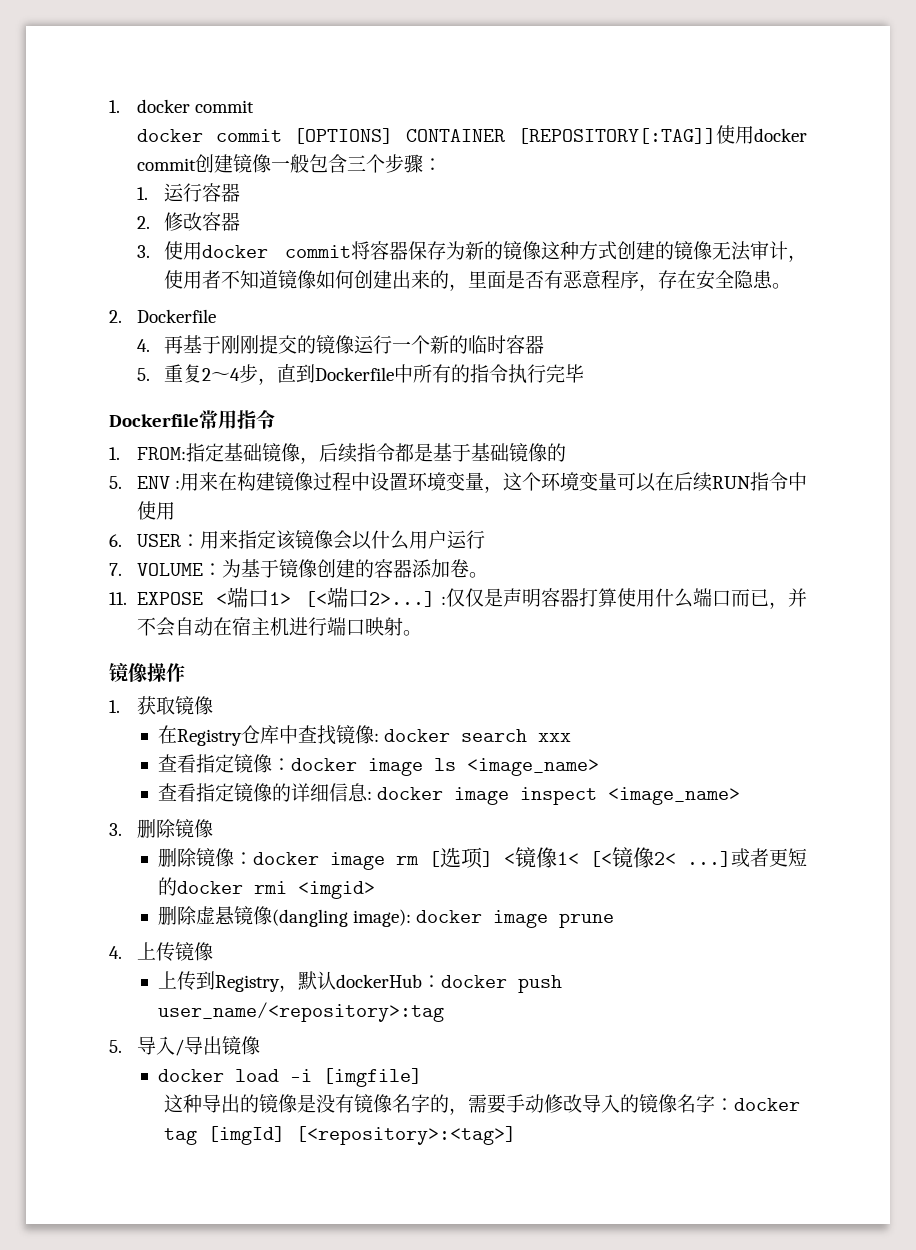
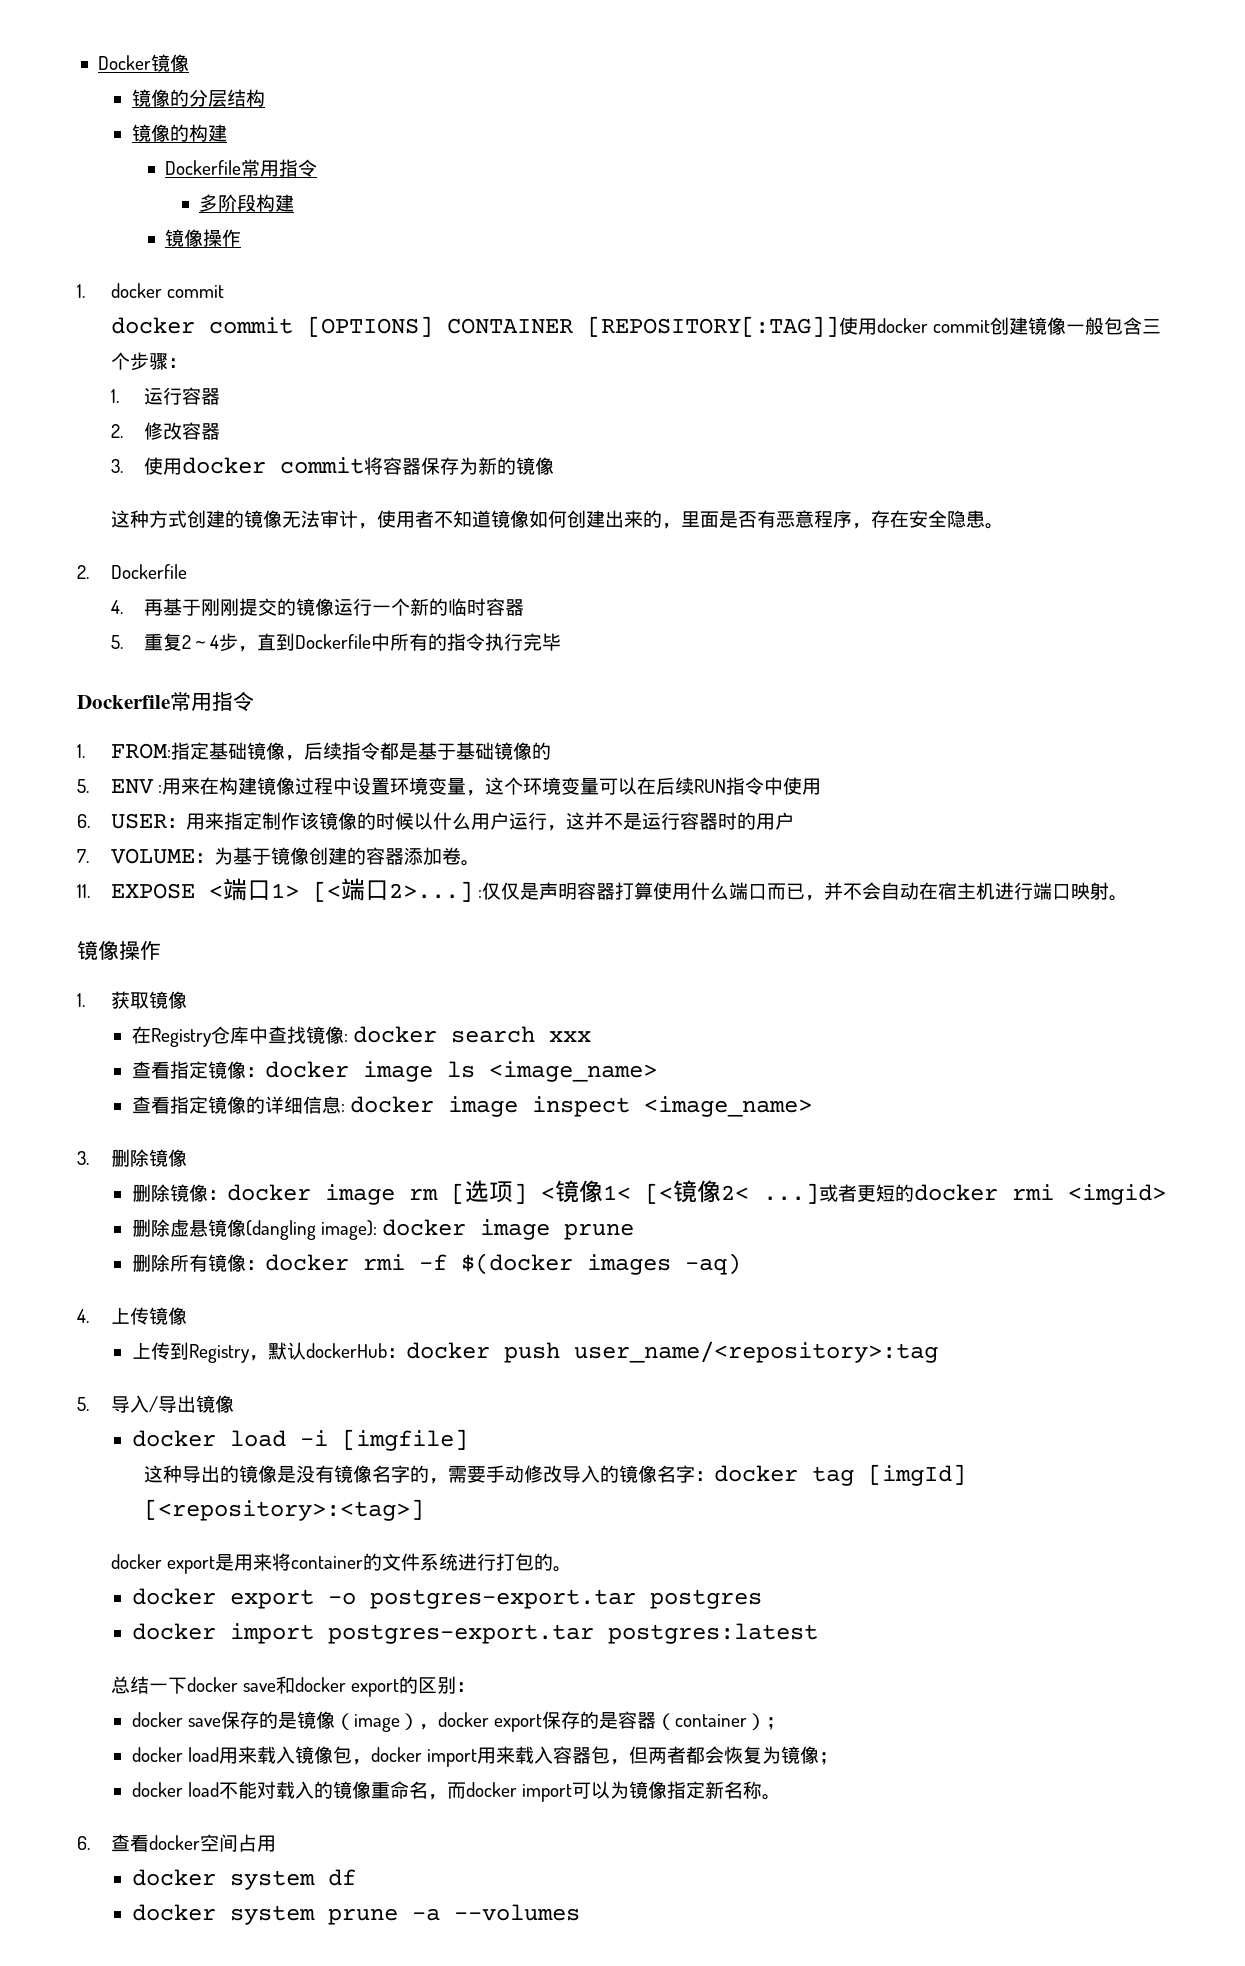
(109, 106) none -> [97,54,189,72] [131,89,265,107] [131,124,227,142] [165,159,318,177] [198,194,294,212] [165,229,242,247] Docker镜像 // 镜像的分层结构 // 镜像的构建 // Dockerfile常用指令 // 多阶段构建 // 镜像操作 //
(541, 250) none -> (555, 466) //
[275,530,352,550] 该镜像会 -> [261,812,414,830] 制作该镜像的时候
(485, 539) none -> [546,812,794,831] ，这并不是运行容器时的用户
(614, 920) none -> [131,1253,741,1275] // 删除所有镜像：docker rmi -f $(docker images -aq)
(517, 1135) none -> [110,1553,572,1574] [131,1588,762,1609] [131,1623,818,1644] [110,1676,475,1697] [131,1711,785,1732] [131,1746,838,1767] [131,1781,781,1802] [77,1834,276,1852] [131,1869,356,1890] [131,1904,580,1925] // docker export是用来将container的文件系统进行打包的。 // docker export -o postgres-export.tar postgres // docker import postgres-export.tar postgres:latest // 总结一下docker save和docker export的区别： // docker save保存的是镜像（image），docker export保存的是容器（container）； // docker load用来载入镜像包，docker import用来载入容器包，但两者都会恢复为镜像； // docker load不能对载入的镜像重命名，而docker import可以为镜像指定新名称。 // 6.查看docker空间占用 // docker system df // docker system prune -a --volumes

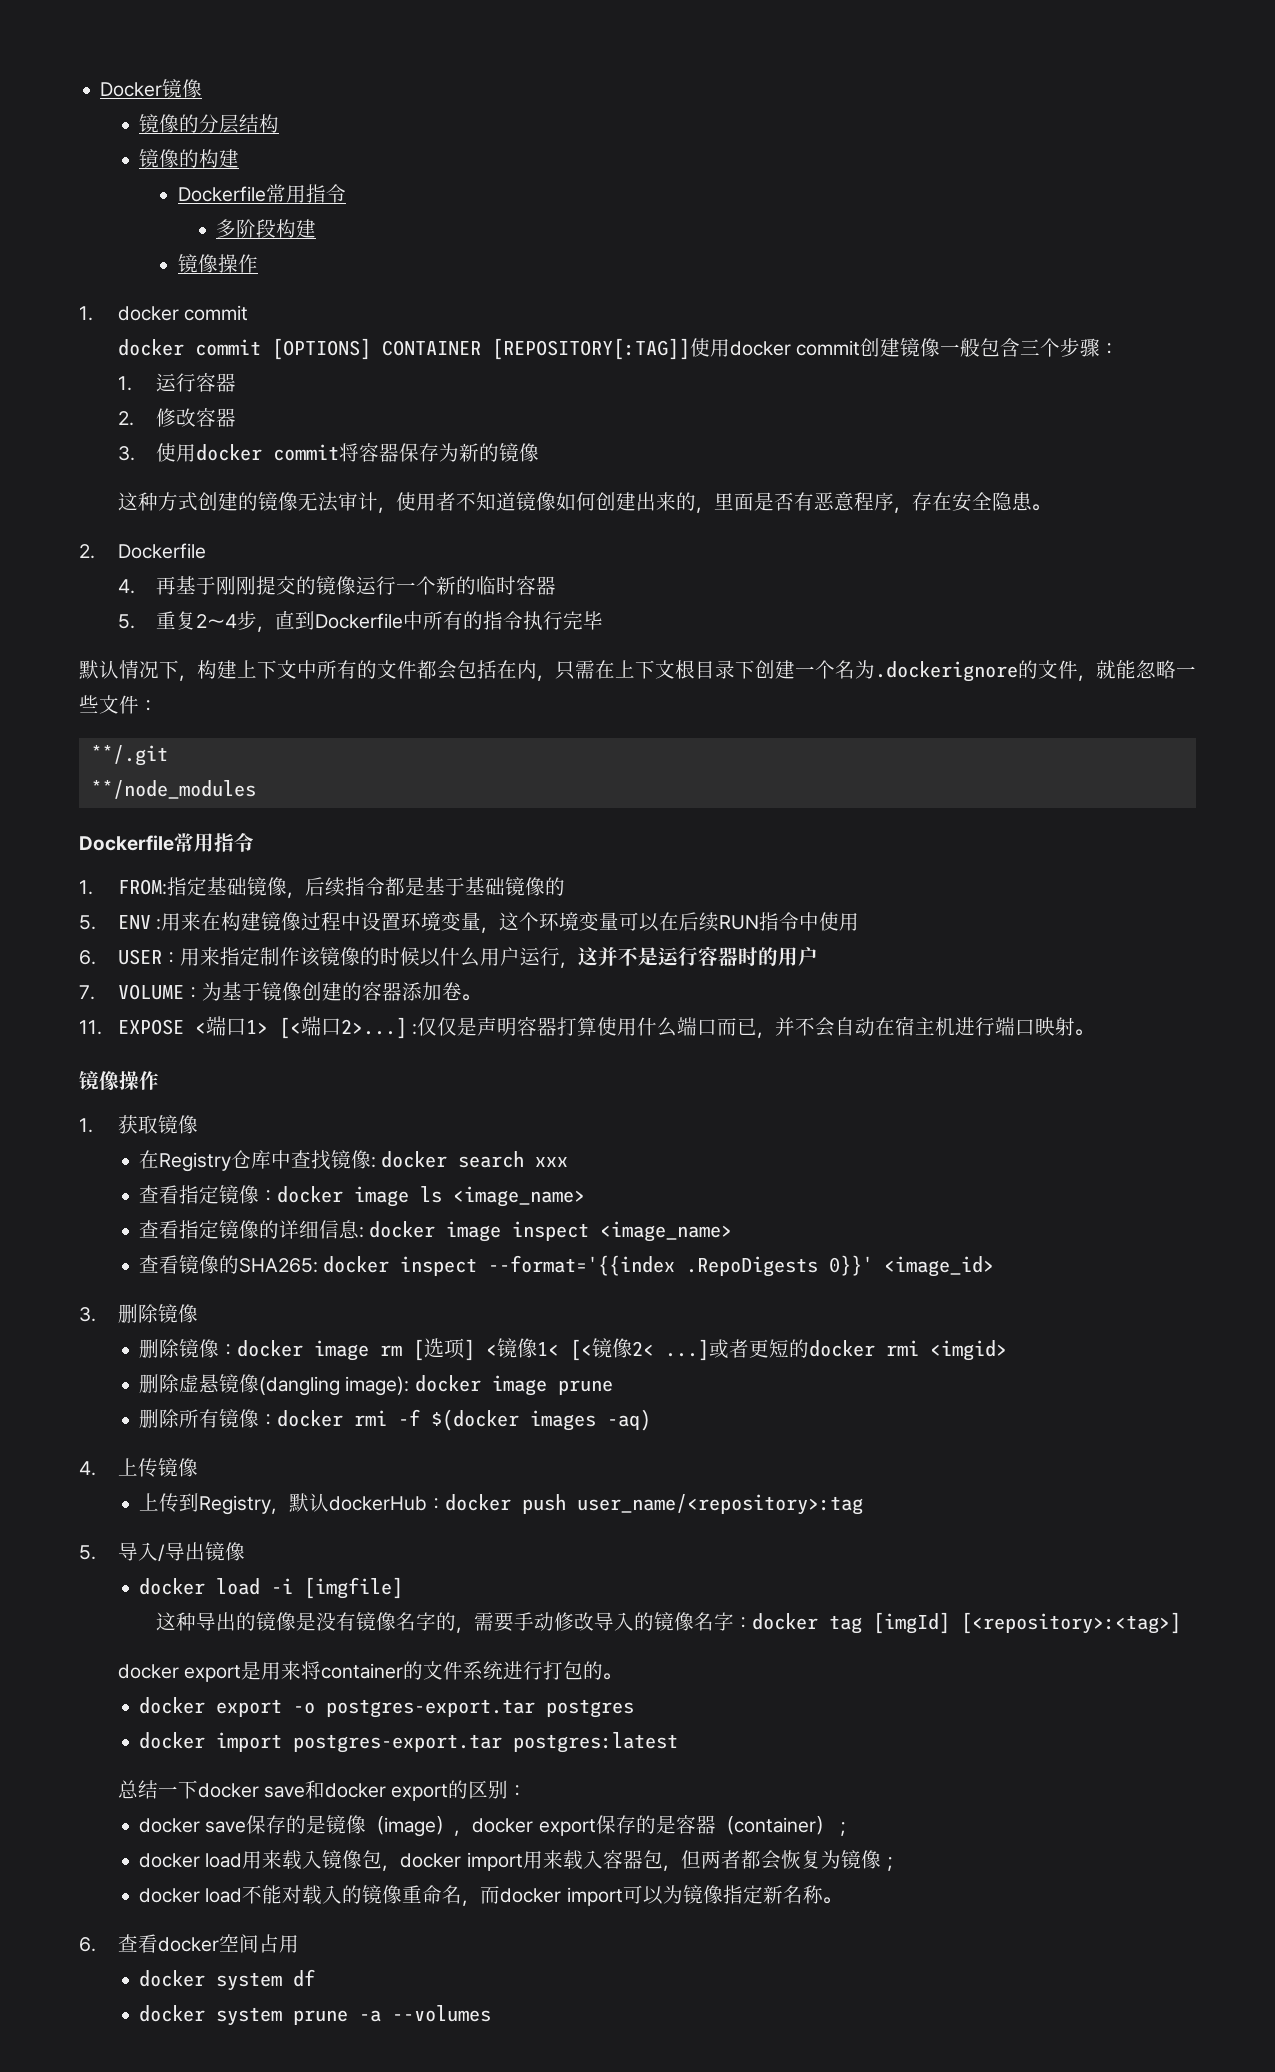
(562, 642) none -> [79,660,1196,682] [79,695,157,714] [90,745,168,766] [90,780,256,799] // 默认情况下，构建上下文中所有的文件都会包括在内，只需在上下文根目录下创建一个名为.dockerignore的文件，就能忽略一些文件： // **/.git // **/node_modules
(812, 1106) none -> [139,1255,995,1277] // 查看镜像的SHA265: docker inspect --format='{{index .RepoDigests 0}}' <image_id>

